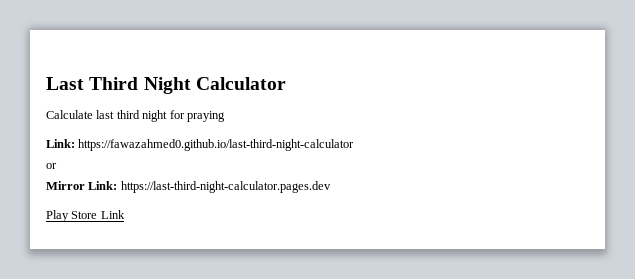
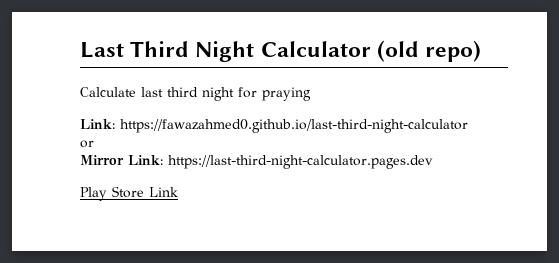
(286, 83) none -> [376,40,482,62] (old repo)

